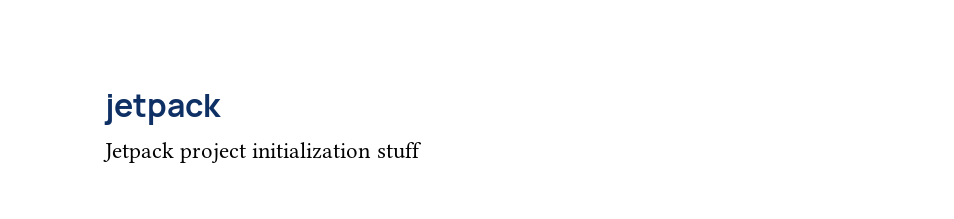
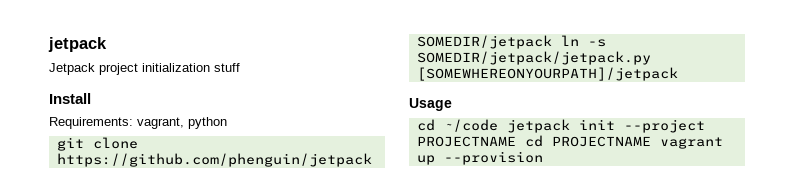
(422, 150) none -> [49,93,91,104] [49,117,227,129] [56,137,138,151] [56,153,372,167] [416,35,606,49] [416,51,651,65] [416,67,678,81] [409,98,452,111] [416,119,705,133] [416,135,723,149] [416,151,543,165] // Install // Requirements: vagrant, python // git clone https://github.com/phenguin/jetpack SOMEDIR/jetpack ln -s SOMEDIR/jetpack/jetpack.py [SOMEWHEREONYOURPATH]/jetpack // Usage // cd ~/code jetpack init --project PROJECTNAME cd PROJECTNAME vagrant up --provision

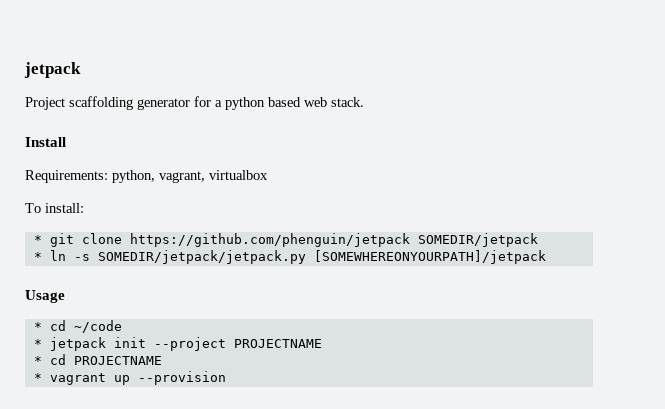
[49,63,240,75] [49,93,91,104] [49,117,227,129] Jetpack project initialization stuff // Install // Requirements: vagrant, python // -> [25,96,364,110] [25,137,66,147] [25,170,268,183] [25,203,84,213] [33,235,42,244] Project scaffolding generator for a python based web stack. // Install // Requirements: python, vagrant, virtualbox // To install: // *
(552, 42) none -> [33,252,42,261] // *
(452, 104) none -> [33,322,42,331] *
(498, 125) none -> [33,339,42,348] // *
(516, 141) none -> [33,356,42,365] // *
(651, 141) none -> [33,373,42,382] // *

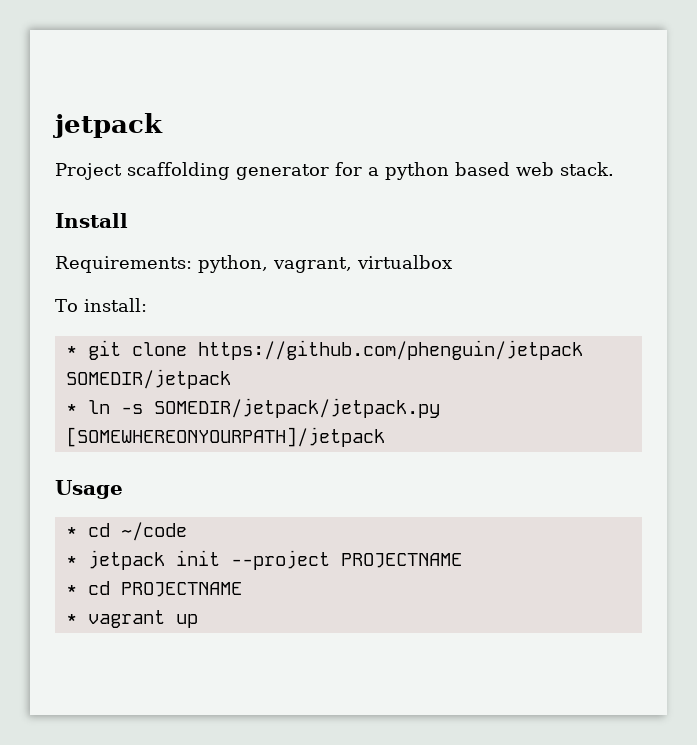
[137,371,226,385] --provision -> (198, 621) none

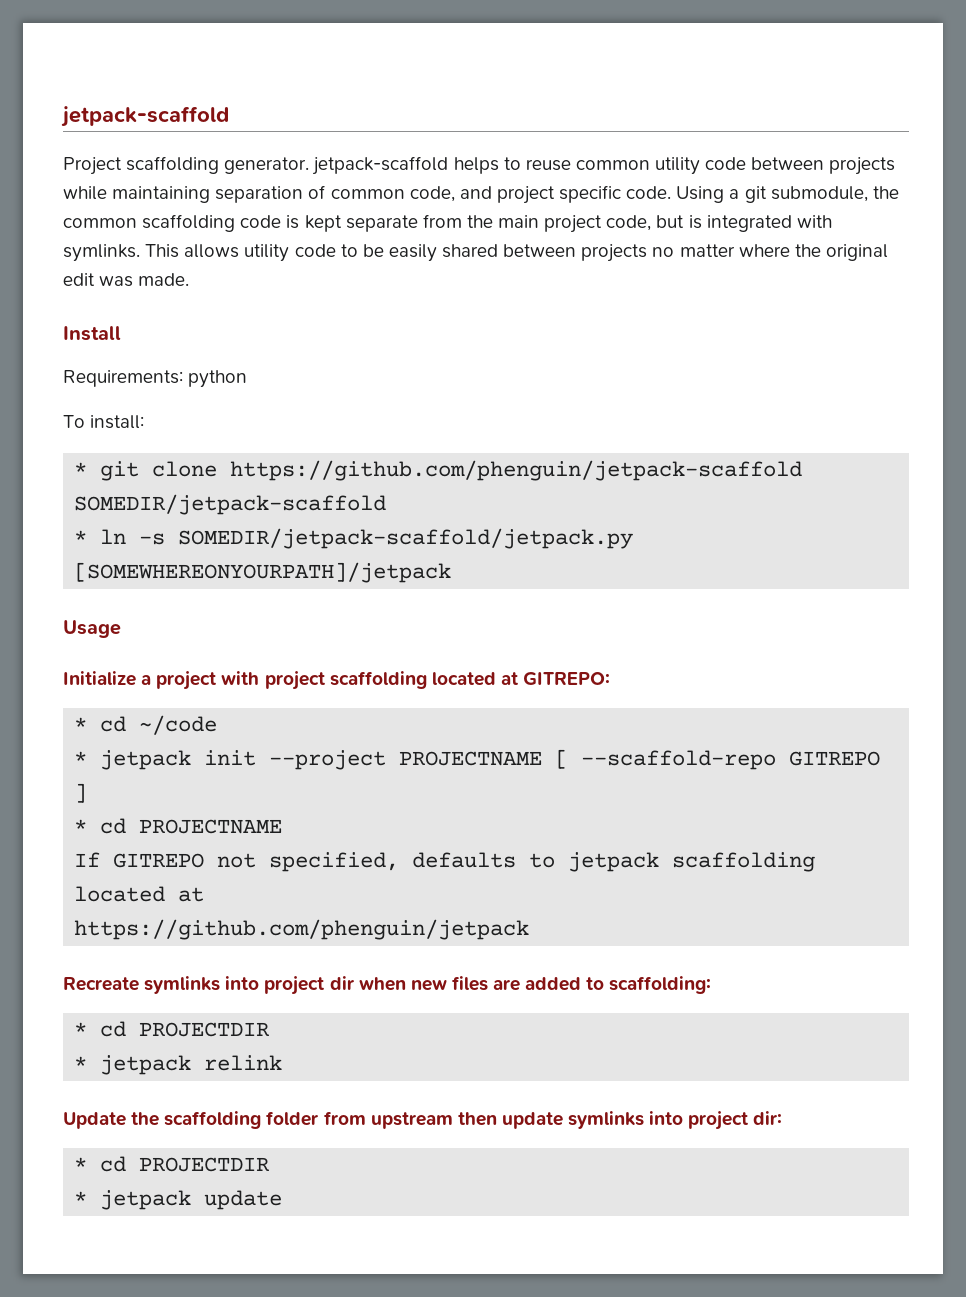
[53,113,163,138] jetpack -> [61,106,229,127] jetpack-scaffold
[236,162,614,180] generator for a python based web stack. -> [224,156,896,175] [63,185,899,204] [63,214,832,233] [63,244,888,262] [63,273,190,287] generator. jetpack-scaffold helps to reuse common utility code between projects while maintaining separation of common code, and project specific code. Using a git submodule, the common scaffolding code is kept separate from the main project code, but is integrated with symlinks. This allows utility code to be easily shared between projects no matter where the original edit was made.
[198,255,452,273] python, vagrant, virtualbox -> [188,370,248,388] python
[197,340,583,360] [65,369,231,389] https://github.com/phenguin/jetpack SOMEDIR/jetpack -> [230,460,803,481] [74,494,387,515] https://github.com/phenguin/jetpack-scaffold SOMEDIR/jetpack-scaffold
[153,398,440,418] SOMEDIR/jetpack/jetpack.py -> [178,528,634,549] SOMEDIR/jetpack-scaffold/jetpack.py
(123, 489) none -> [63,671,611,690] // Initialize a project with project scaffolding located at GITREPO:
(462, 560) none -> [555,749,881,770] [74,783,88,803] [ --scaffold-repo GITREPO ]
[65,610,198,628] * vagrant up -> [74,852,816,872] [74,886,205,902] [74,919,530,940] [63,976,712,995] [74,1021,271,1037] [74,1055,283,1075] [63,1111,783,1130] [74,1156,271,1172] [74,1190,283,1210] If GITREPO not specified, defaults to jetpack scaffolding located at // https://github.com/phenguin/jetpack // Recreate symlinks into project dir when new files are added to scaffolding: // * cd PROJECTDIR // * jetpack relink // Update the scaffolding folder from upstream then update symlinks into project dir: // * cd PROJECTDIR // * jetpack update

